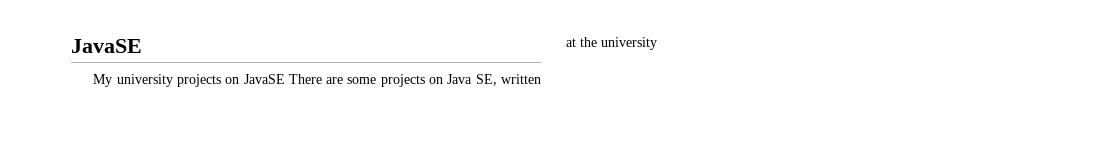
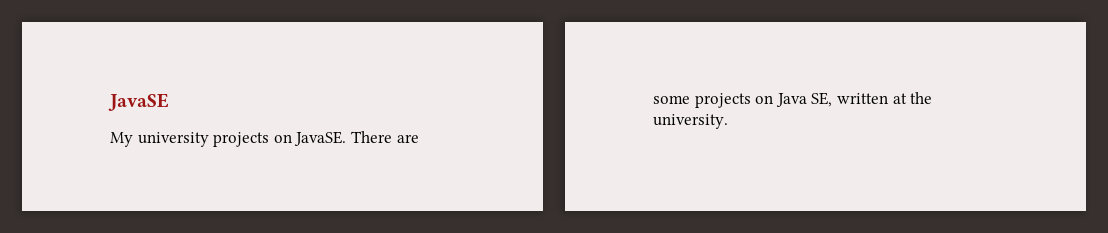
[243,74,285,84] JavaSE -> [294,131,347,146] JavaSE.
[601,37,657,50] university -> [653,114,728,129] university.

